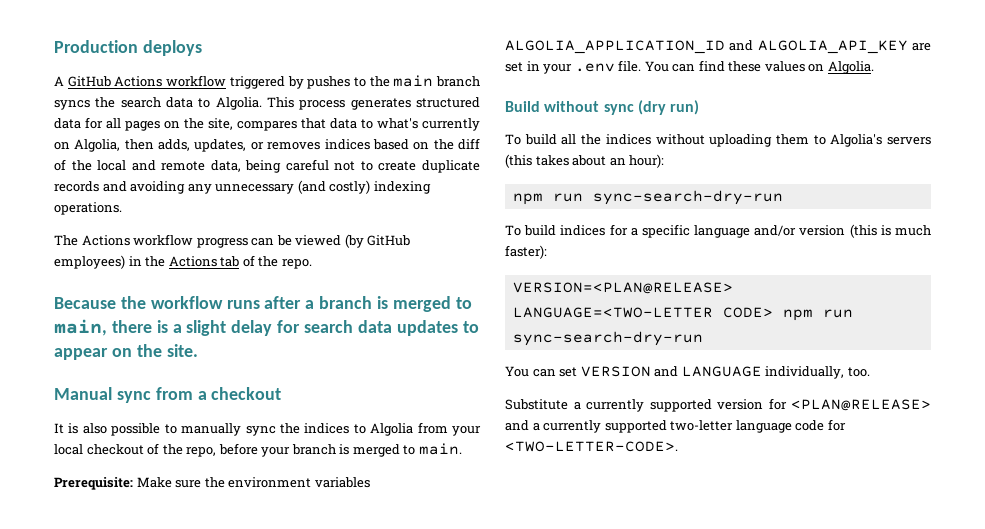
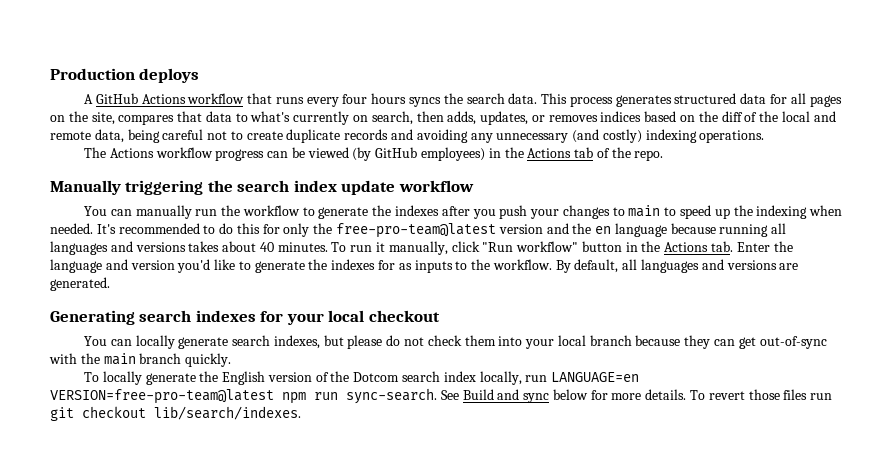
[229,75,480,89] [54,97,262,110] triggered by pushes to the main branch syncs the search data to Algolia. -> [247,93,538,107] that runs every four hours syncs the search data.
[74,139,121,152] Algolia, -> [371,111,413,125] search,
[54,296,472,312] [54,319,479,336] [54,344,198,360] [54,387,282,403] [54,422,482,436] [54,443,462,457] [54,477,370,490] [505,40,931,54] [505,60,874,74] [505,100,700,115] [505,134,931,147] [505,154,665,168] [512,190,783,205] [505,224,931,238] [505,245,547,259] [512,282,733,294] [512,307,853,321] [512,331,703,346] [505,366,870,379] [505,398,931,412] [505,419,846,433] [505,441,678,452] Because the workflow runs after a branch is merged to main, there is a slight delay for search data updates to appear on the site. // Manual sync from a checkout // It is also possible to manually sync the indices to Algolia from your local checkout of the repo, before your branch is merged to main. // Prerequisite: Make sure the environment variables ALGOLIA_APPLICATION_ID and ALGOLIA_API_KEY are set in your .env file. You can find these values on Algolia. // Build without sync (dry run) // To build all the indices without uploading them to Algolia's servers (this takes about an hour): // npm run sync-search-dry-run // To build indices for a specific language and/or version (this is much faster): // VERSION=<PLAN@RELEASE> LANGUAGE=<TWO-LETTER CODE> npm run sync-search-dry-run // You can set VERSION and LANGUAGE individually, too. // Substitute a currently supported version for <PLAN@RELEASE> and a currently supported two-letter language code for <TWO-LETTER-CODE>. -> [50,180,474,195] [83,205,843,219] [50,223,787,238] [50,241,793,255] [50,259,799,273] [50,277,110,291] [50,310,440,325] [83,335,827,349] [49,353,232,367] [83,371,640,385] [50,388,833,404] [50,406,301,421] Manually triggering the search index update workflow // You can manually run the workflow to generate the indexes after you push your changes to main to speed up the indexing when needed. It's recommended to do this for only the free-pro-team@latest version and the en language because running all languages and versions takes about 40 minutes. To run it manually, click "Run workflow" button in the Actions tab. Enter the language and version you'd like to generate the indexes for as inputs to the workflow. By default, all languages and versions are generated. // Generating search indexes for your local checkout // You can locally generate search indexes, but please do not check them into your local branch because they can get out-of-sync with the main branch quickly. // To locally generate the English version of the Dotcom search index locally, run LANGUAGE=en VERSION=free-pro-team@latest npm run sync-search. See Build and sync below for more details. To revert those files run git checkout lib/search/indexes.

